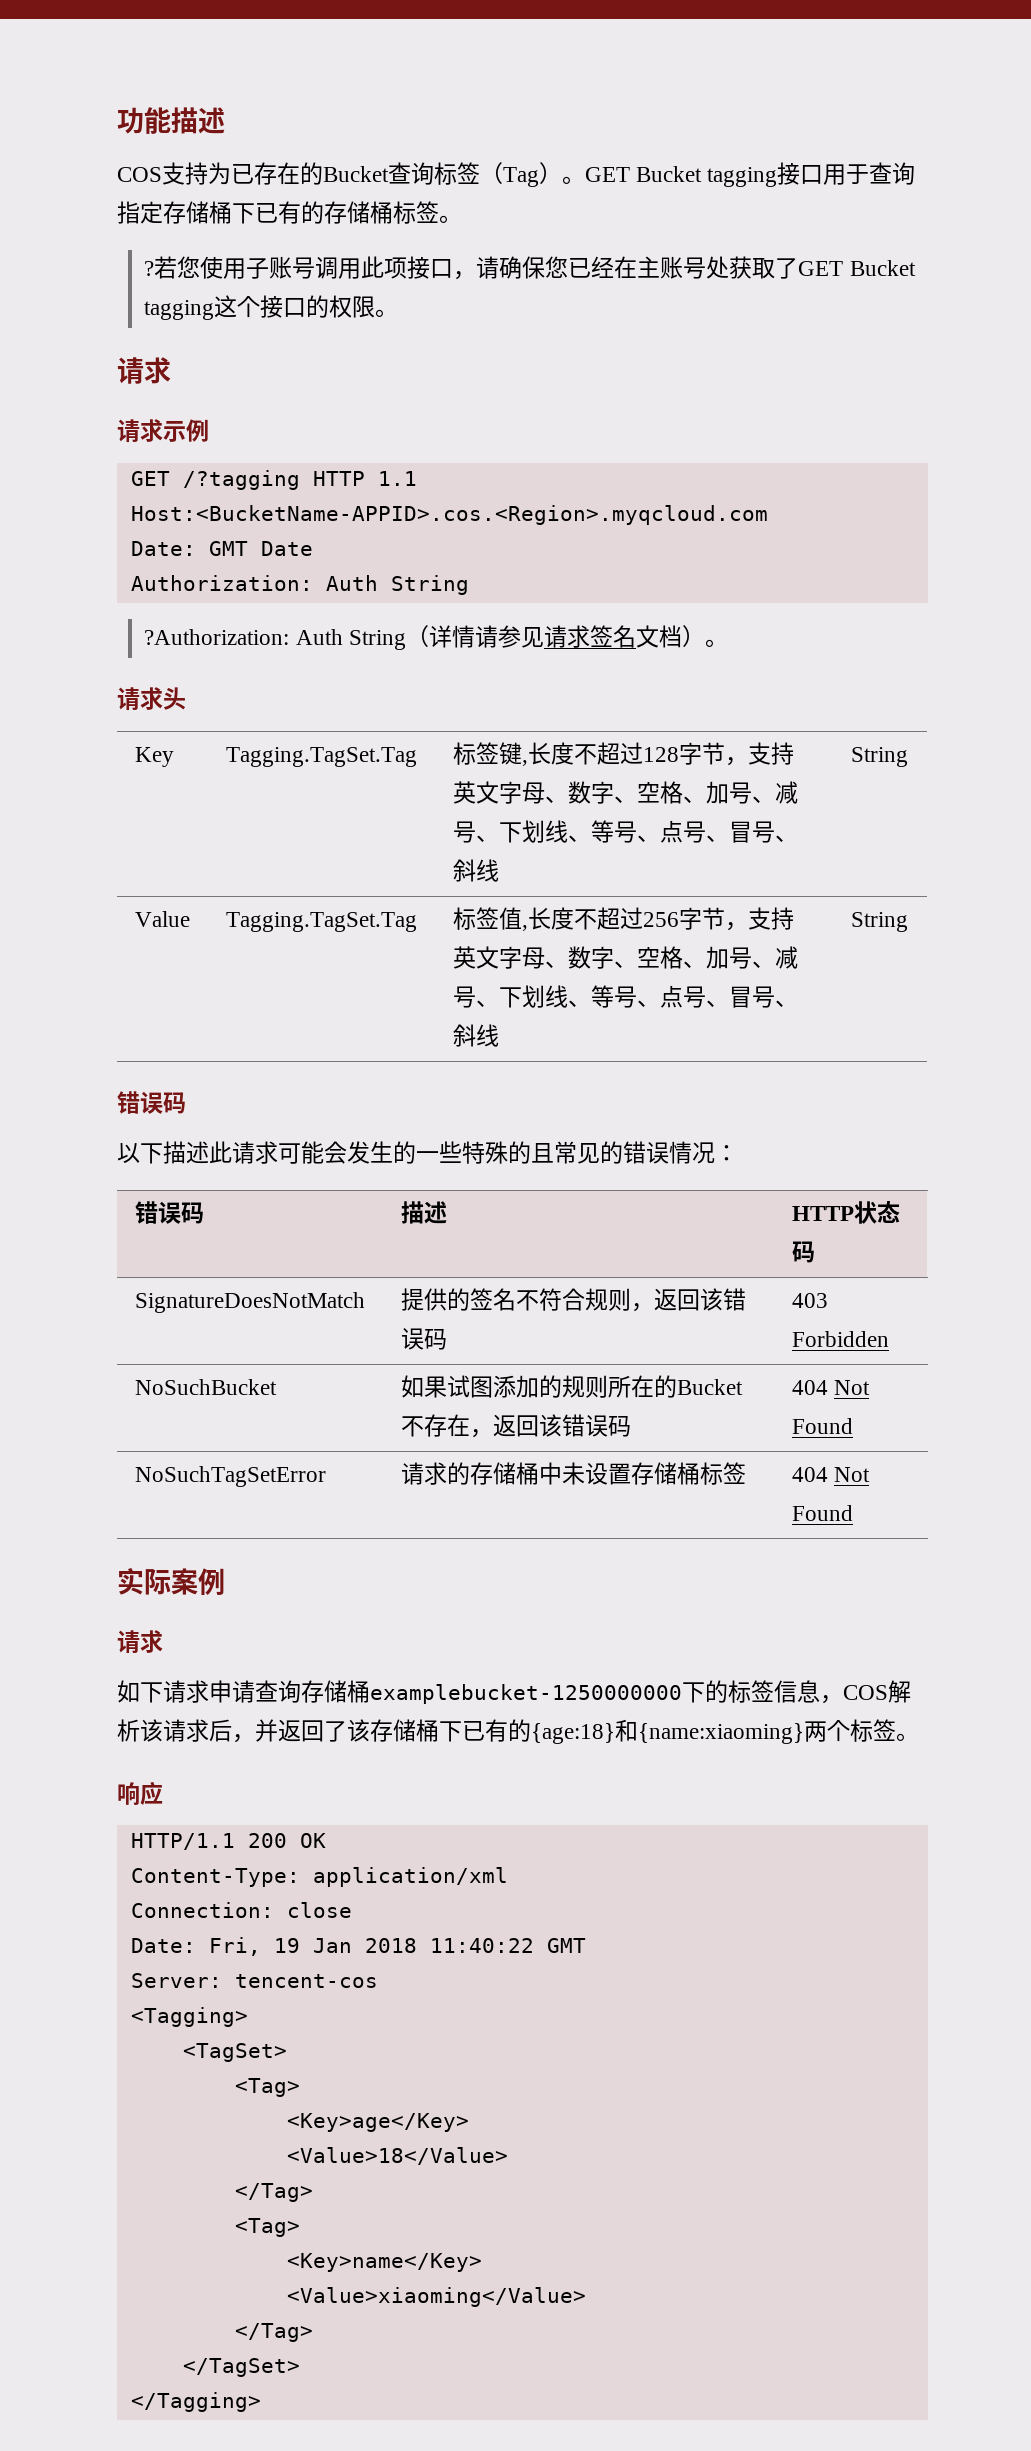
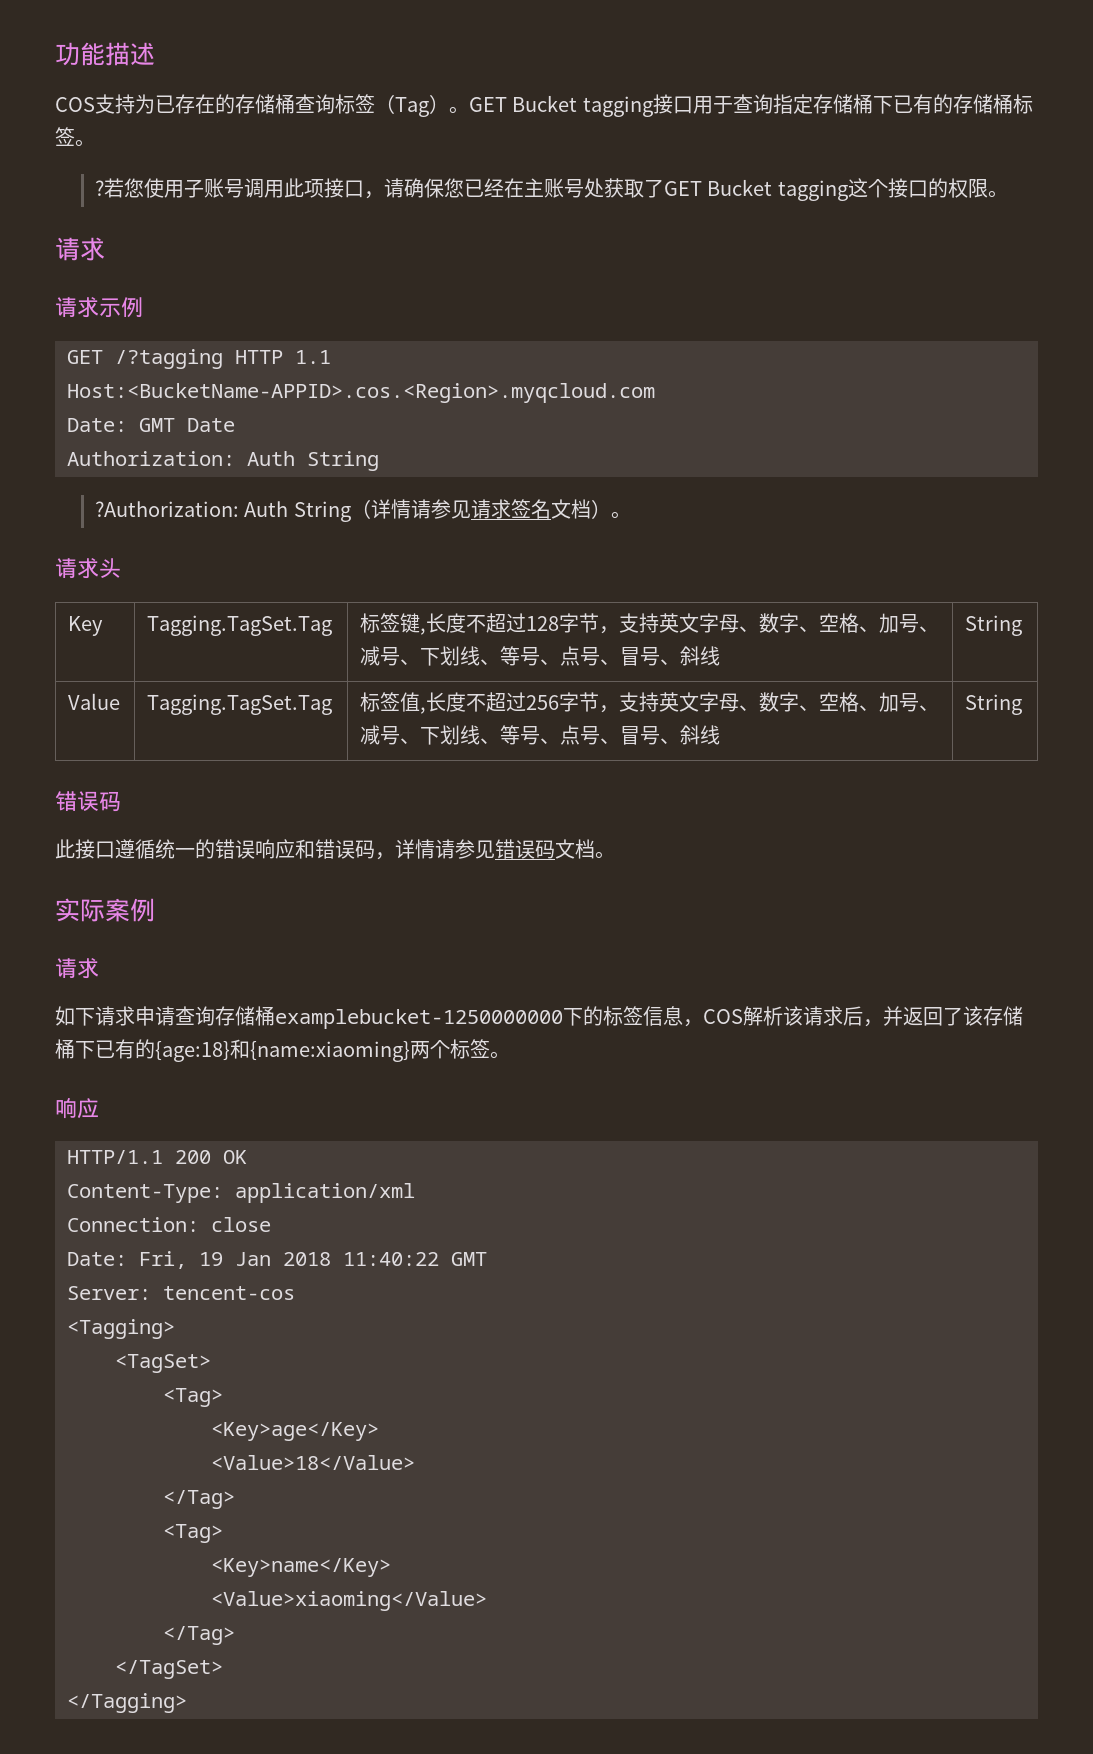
[323,166,389,182] Bucket -> [235,94,295,114] 存储桶
[117,1141,738,1164] [134,1201,204,1224] [400,1201,447,1224] [791,1201,900,1224] [791,1241,815,1263] [134,1292,365,1313] [400,1288,746,1312] [400,1328,447,1350] [791,1293,828,1308] [791,1331,889,1347] [134,1379,277,1395] [400,1375,743,1398] [400,1414,631,1438] [791,1380,870,1395] [791,1418,853,1434] [134,1466,326,1487] [400,1462,746,1485] [791,1467,870,1482] [791,1505,853,1521] 以下描述此请求可能会发生的一些特殊的且常见的错误情况： // 错误码 | 描述 | HTTP状态码 // SignatureDoesNotMatch | 提供的签名不符合规则，返回该错误码 | 403 Forbidden // NoSuchBucket | 如果试图添加的规则所在的Bucket不存在，返回该错误码 | 404 Not Found // NoSuchTagSetError | 请求的存储桶中未设置存储桶标签 | 404 Not Found -> [55,839,615,860] 此接口遵循统一的错误响应和错误码，详情请参见错误码文档。

